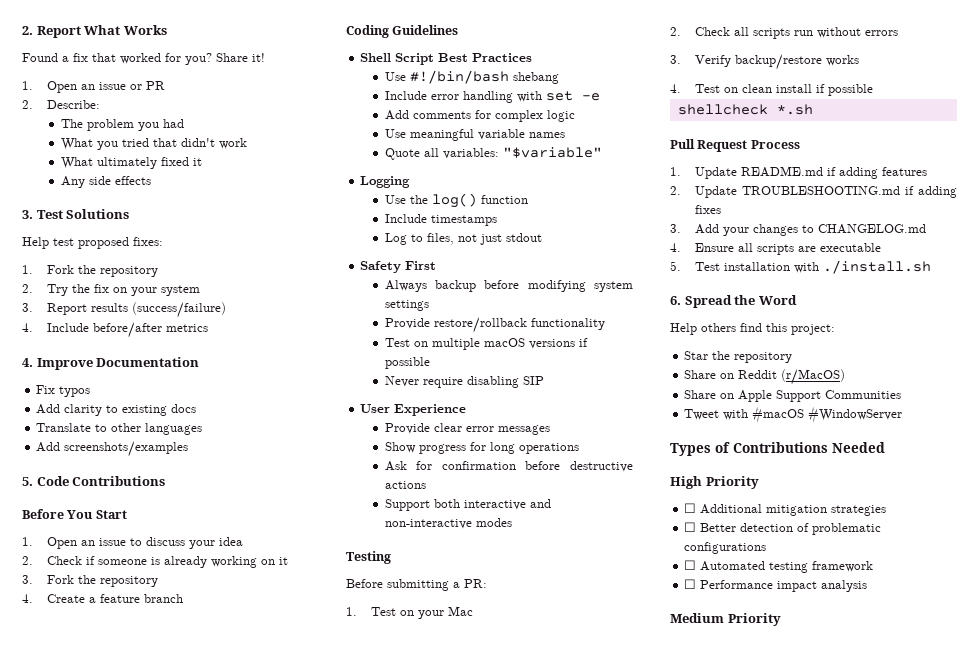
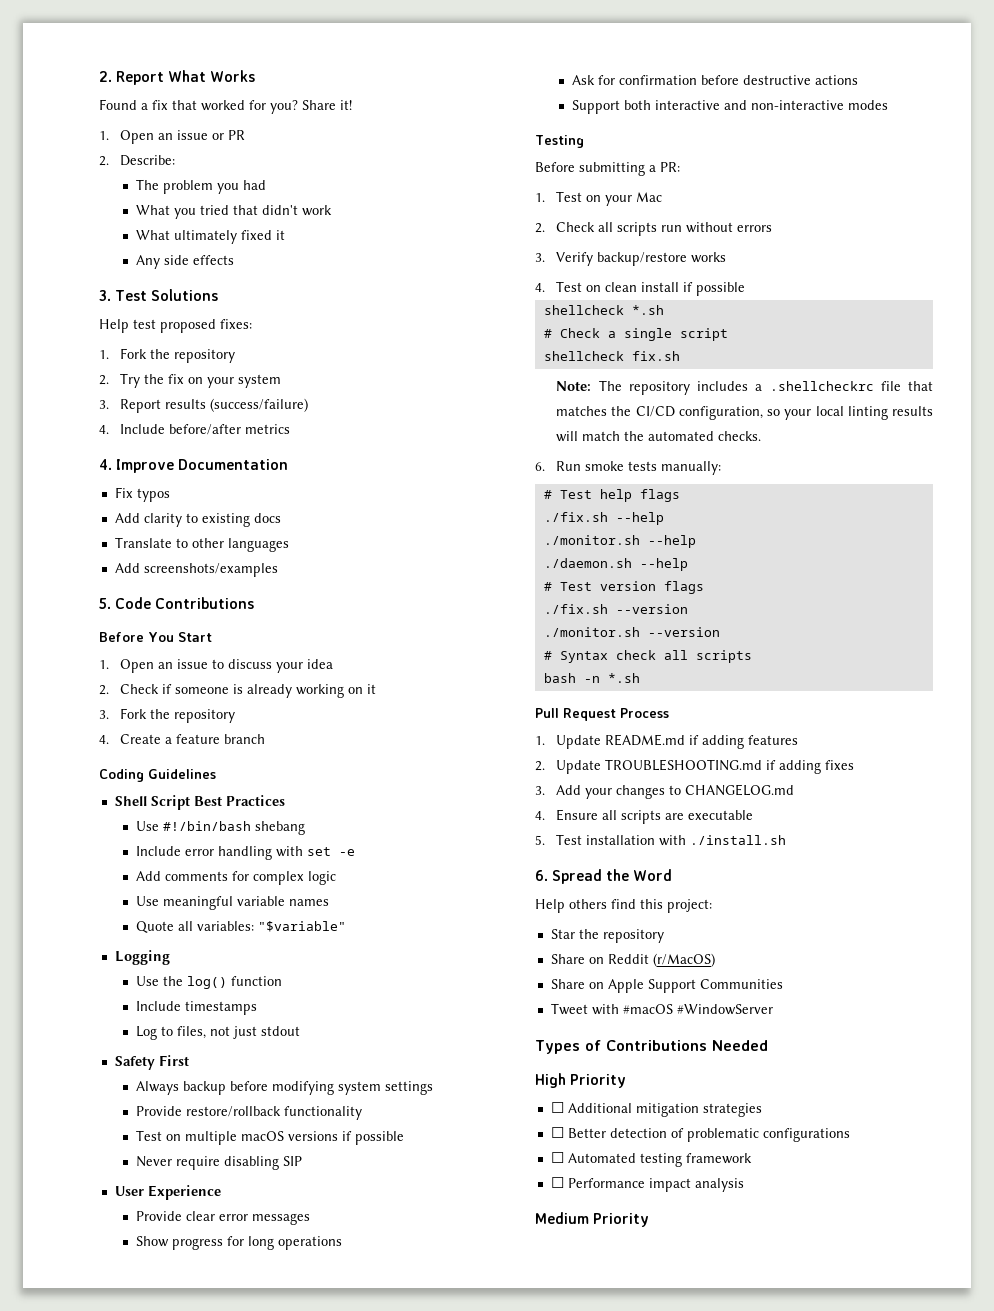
(813, 109) none -> [543,328,728,341] [543,351,680,361] [556,380,933,395] [556,406,933,420] [556,431,762,442] [535,461,722,475] [543,489,680,502] [543,512,664,525] [543,535,696,548] [543,558,688,571] [543,581,704,594] [543,604,688,614] [543,627,720,637] [543,650,752,663] [543,673,640,683] // # Check a single script // shellcheck fix.sh // Note: The repository includes a .shellcheckrc file that matches the CI/CD configuration, so your local linting results will match the automated checks. // 6. Run smoke tests manually: // # Test help flags // ./fix.sh --help // ./monitor.sh --help // ./daemon.sh --help // # Test version flags // ./fix.sh --version // ./monitor.sh --version // # Syntax check all scripts // bash -n *.sh

